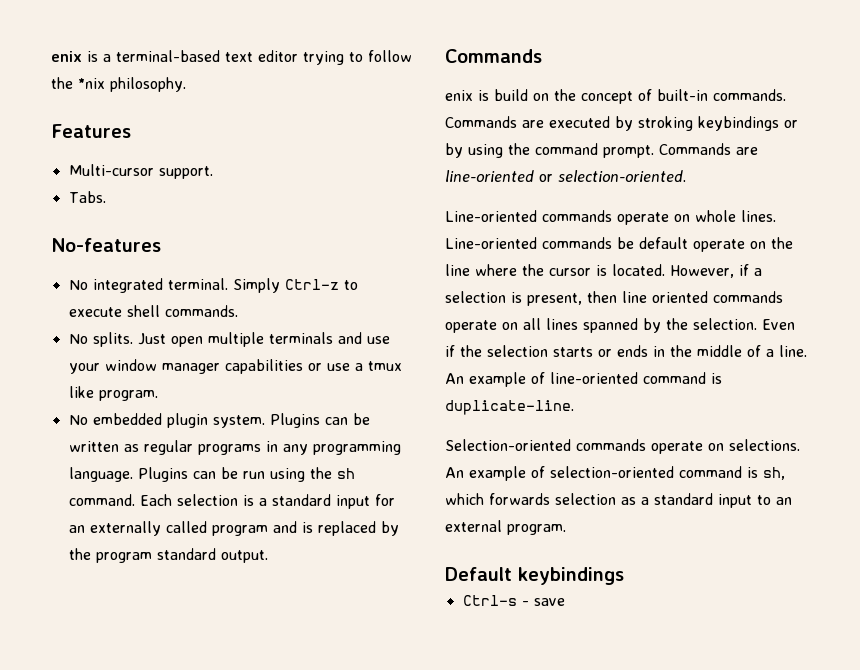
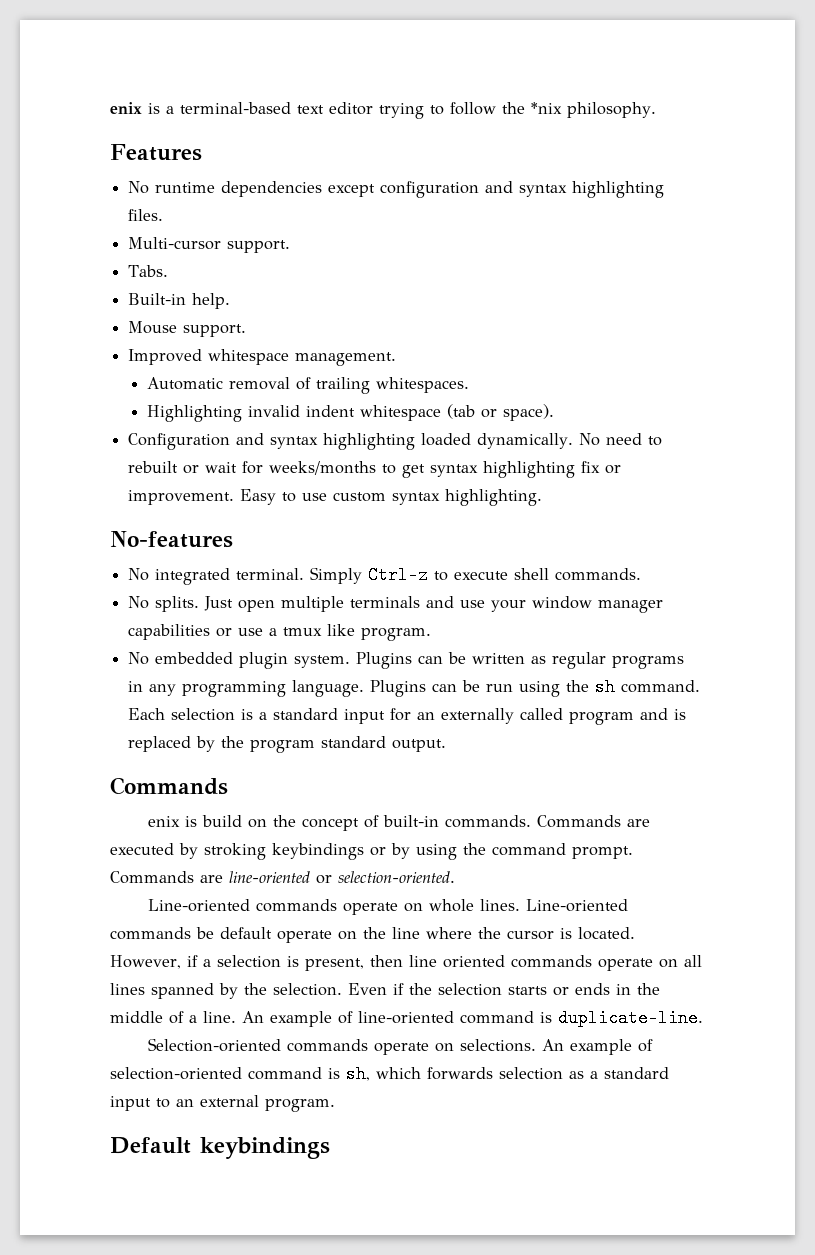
[68,164,213,179] [68,191,106,203] Multi-cursor support. // Tabs. -> [128,181,665,198] [128,209,164,221] [128,237,291,253] [128,265,169,277] [128,293,231,309] [128,321,247,337] [128,349,397,366] [147,377,470,394] [147,404,555,422] [128,433,663,450] [128,461,622,478] [128,489,543,506] No runtime dependencies except configuration and syntax highlighting files. // Multi-cursor support. // Tabs. // Built-in help. // Mouse support. // Improved whitespace management. // Automatic removal of trailing whitespaces. // Highlighting invalid indent whitespace (tab or space). // Configuration and syntax highlighting loaded dynamically. No need to rebuilt or wait for weeks/months to get syntax highlighting fix or improvement. Easy to use custom syntax highlighting.
[462,595,565,606] // Ctrl-s - save -> (330, 1148) none

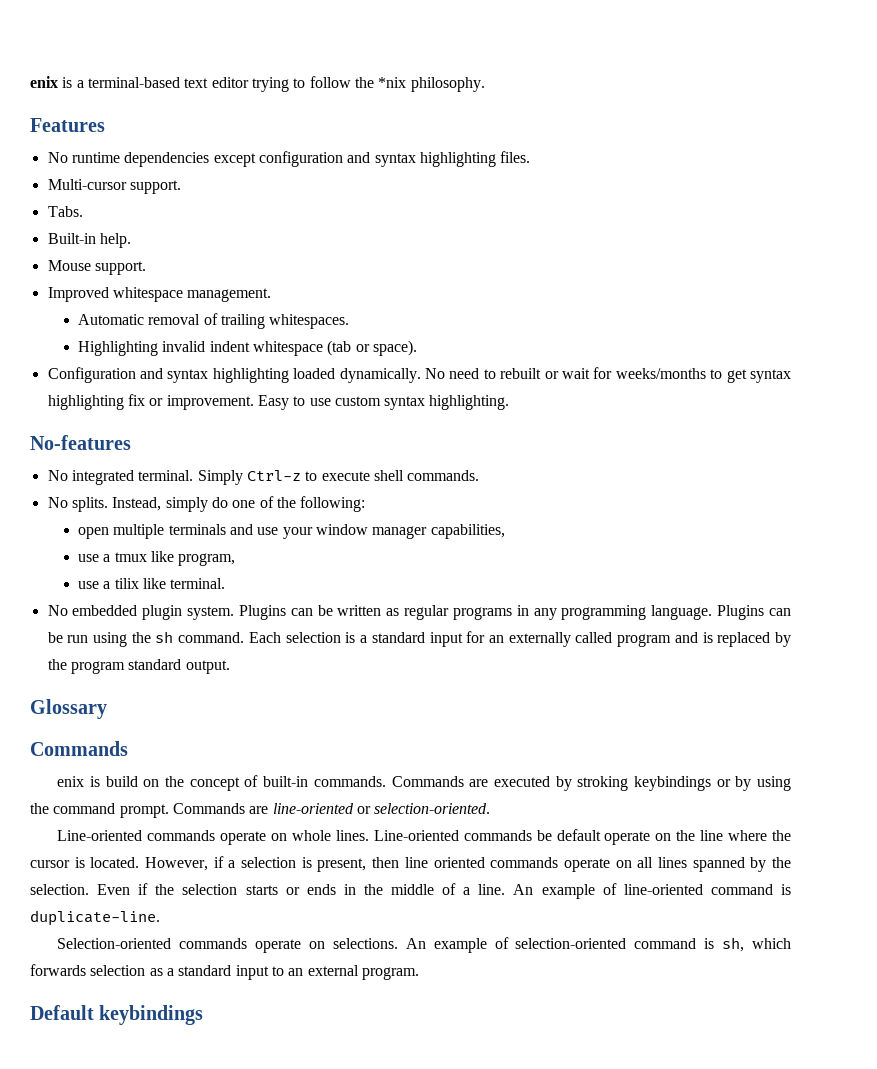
[204,596,234,611] Just -> [112,496,366,512] Instead, simply do one of the following: //
[128,624,233,640] capabilities or -> [430,524,505,539] capabilities, //
[361,628,432,641] program. -> [178,553,236,566] [78,578,226,589] program, // use a tilix like terminal.
(447, 745) none -> [30,699,107,719] // Glossary

